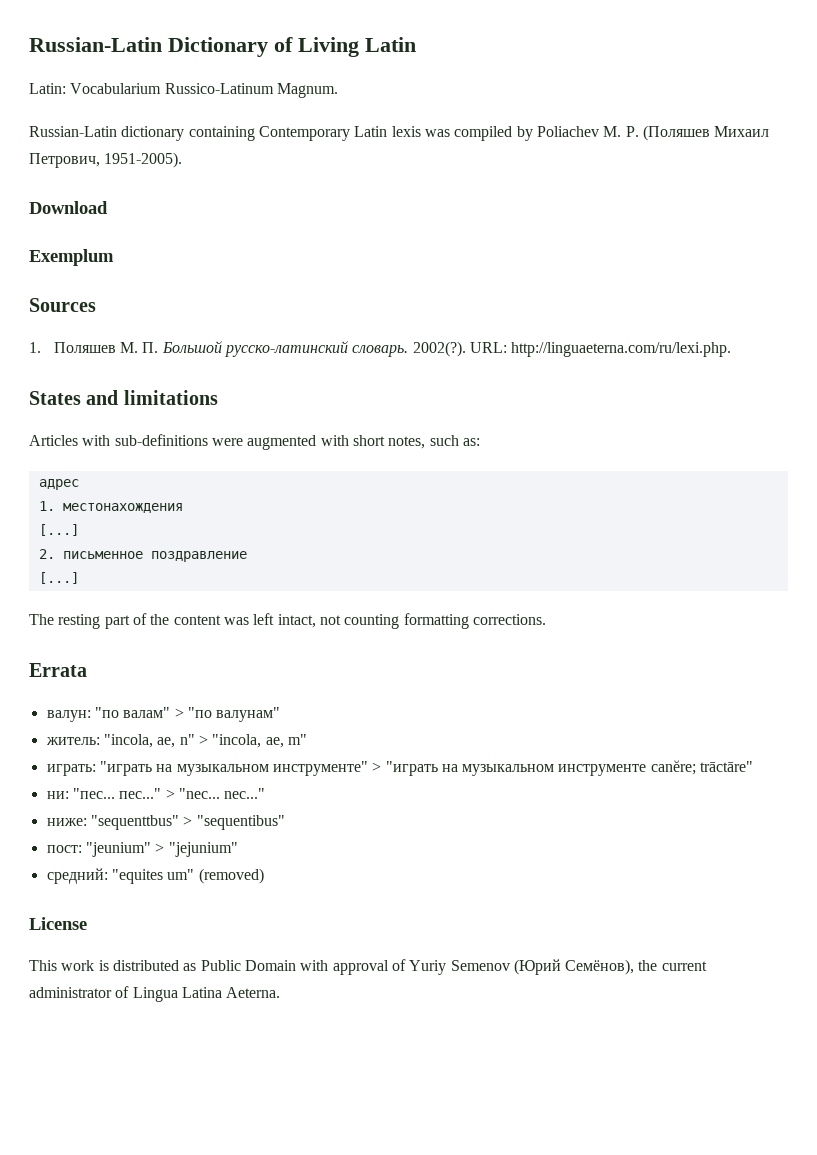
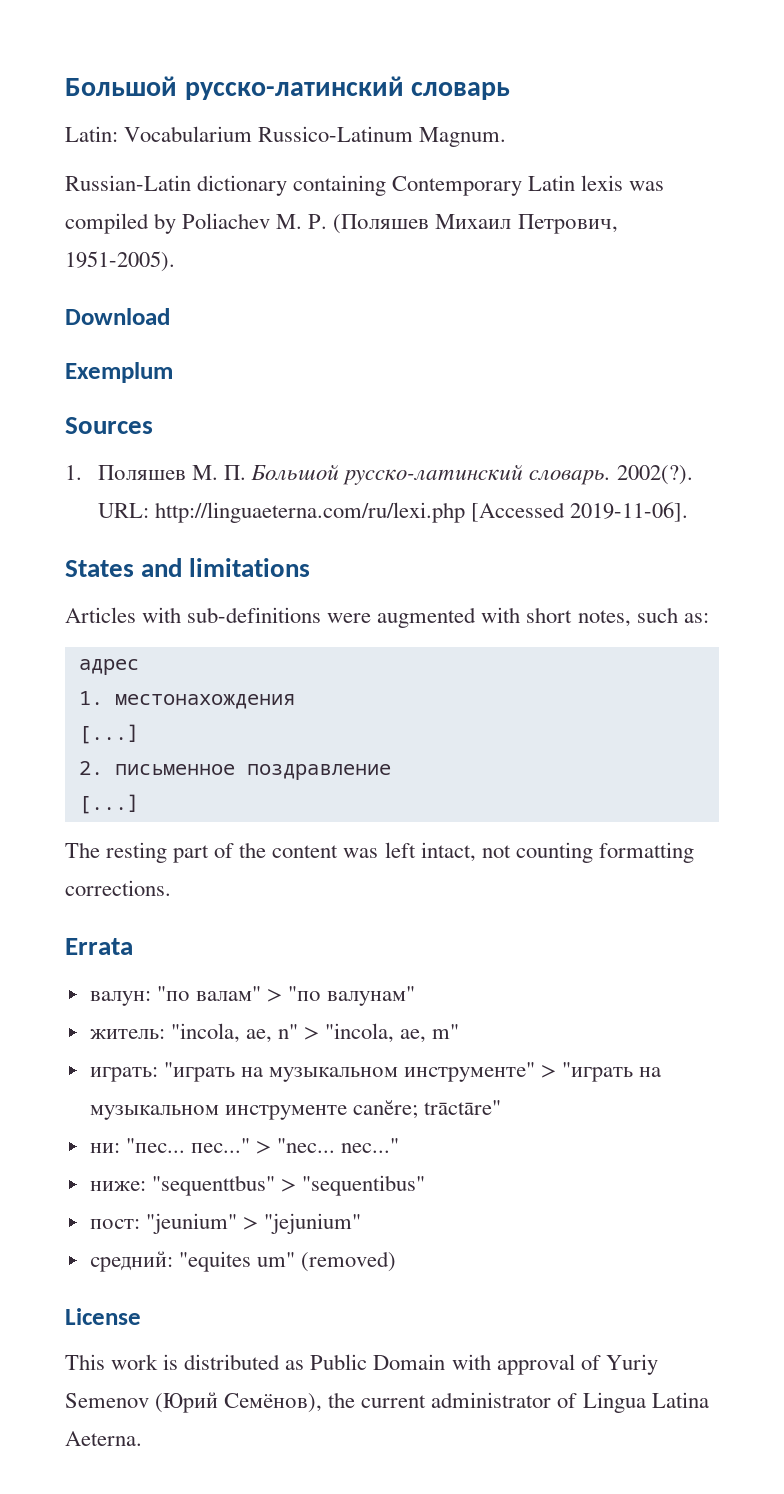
[29,37,416,57] Russian-Latin Dictionary of Living Latin -> [65,76,511,100] Большой русско-латинский словарь
[511,342,732,357] http://linguaeterna.com/ru/lexi.php. -> [154,502,688,523] http://linguaeterna.com/ru/lexi.php [Accessed 2019-11-06].

